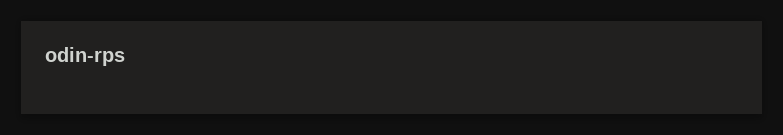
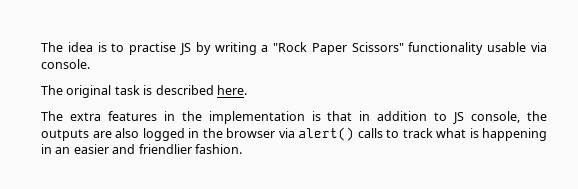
[45,47,125,66] odin-rps -> [41,42,547,55] [41,59,90,69] [41,85,247,98] [41,111,547,124] [41,127,547,141] [41,144,242,154] The idea is to practise JS by writing a "Rock Paper Scissors" functionality usable via console. // The original task is described here. // The extra features in the implementation is that in addition to JS console, the outputs are also logged in the browser via alert() calls to track what is happening in an easier and friendlier fashion.

